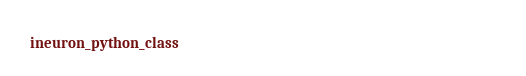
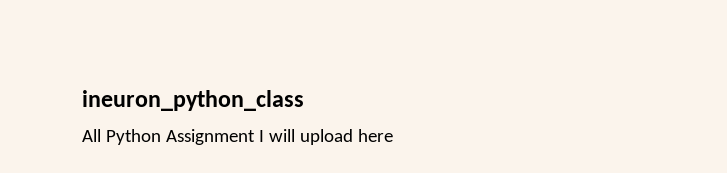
(179, 43) none -> [82,129,393,145] // All Python Assignment I will upload here

